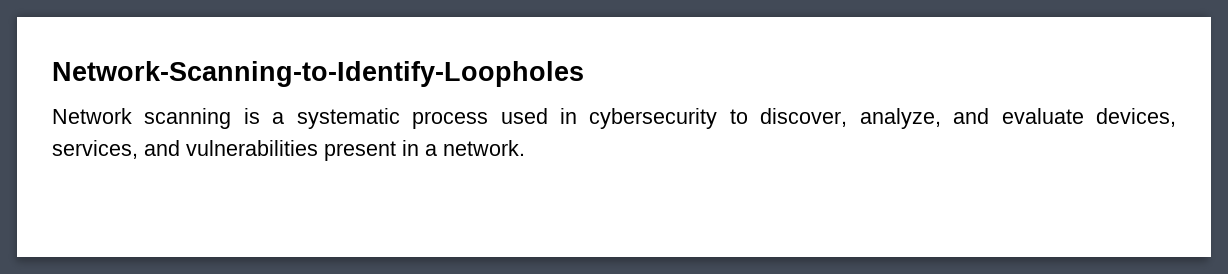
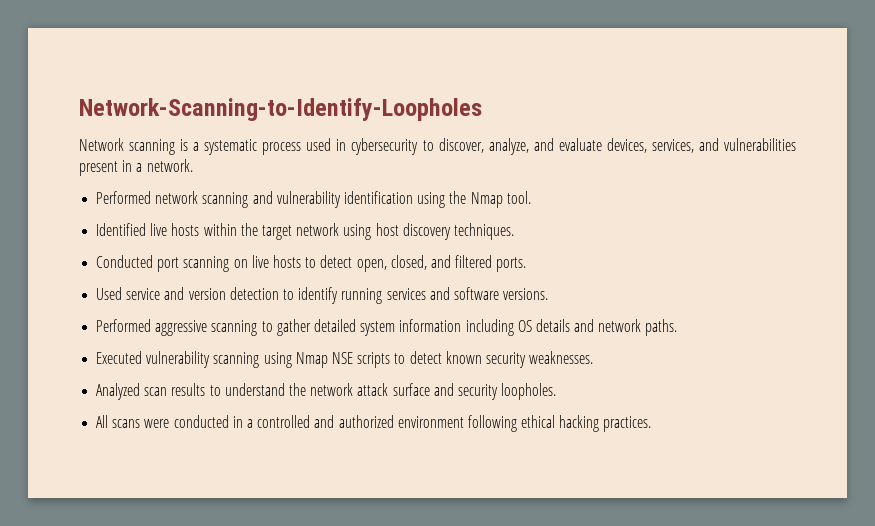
(525, 148) none -> [96,191,531,208] [96,223,514,240] [96,255,527,272] [96,287,549,304] [96,319,678,336] [96,351,594,368] [96,383,557,400] [96,415,652,432] // Performed network scanning and vulnerability identification using the Nmap tool. // Identified live hosts within the target network using host discovery techniques. // Conducted port scanning on live hosts to detect open, closed, and filtered ports. // Used service and version detection to identify running services and software versions. // Performed aggressive scanning to gather detailed system information including OS details and network paths. // Executed vulnerability scanning using Nmap NSE scripts to detect known security weaknesses. // Analyzed scan results to understand the network attack surface and security loopholes. // All scans were conducted in a controlled and authorized environment following ethical hacking practices.

